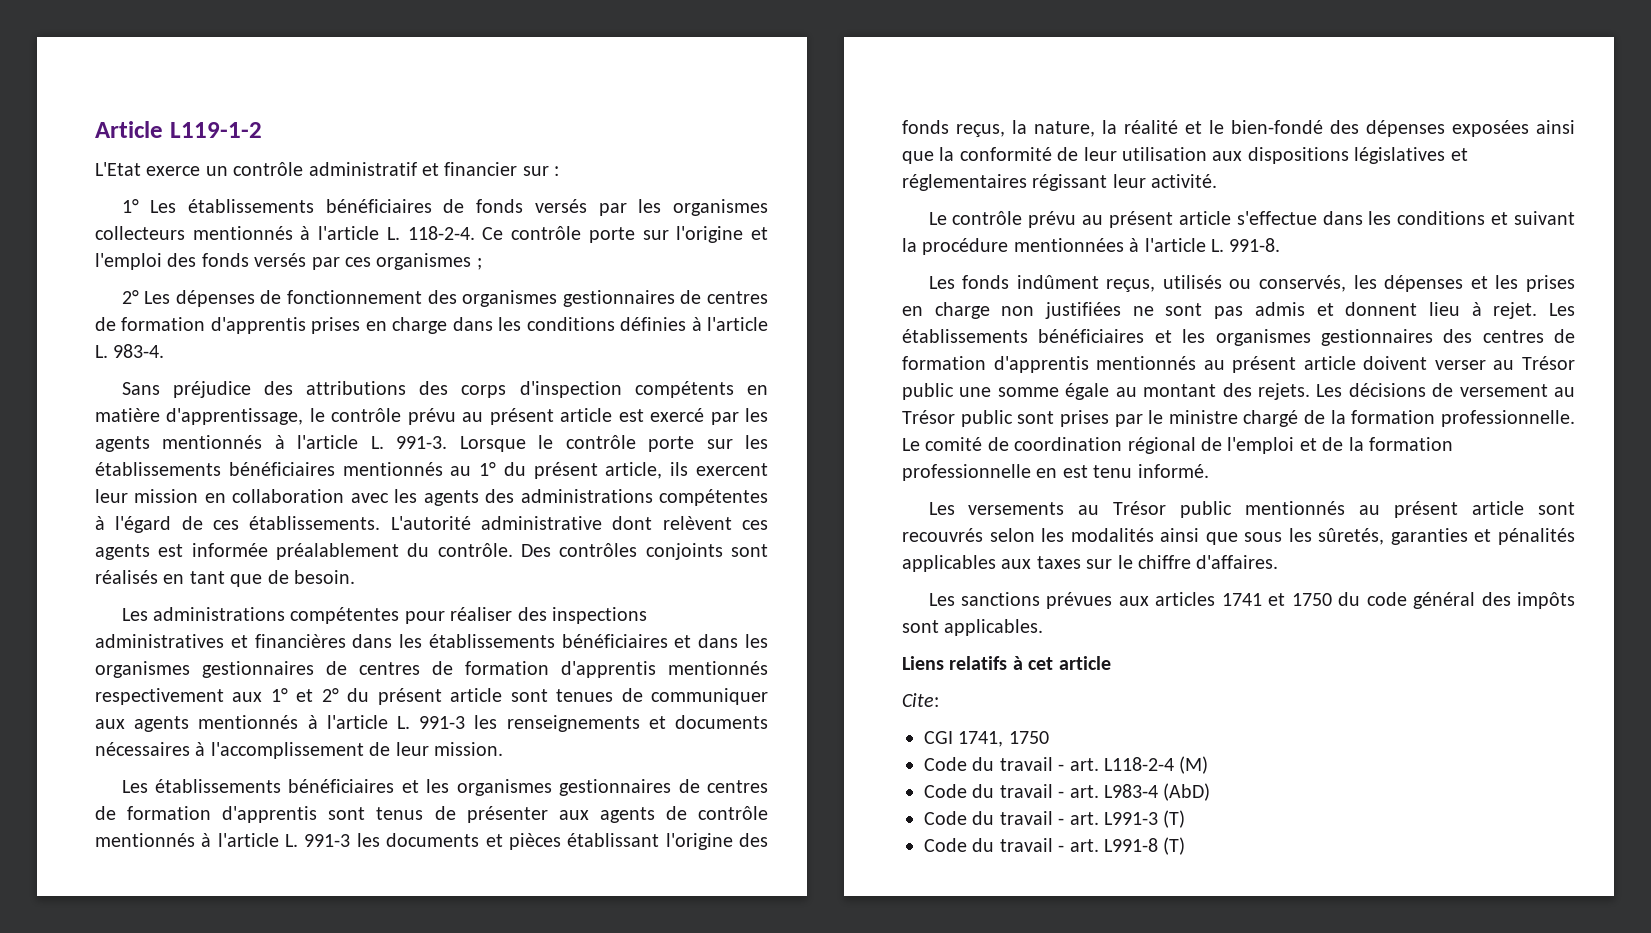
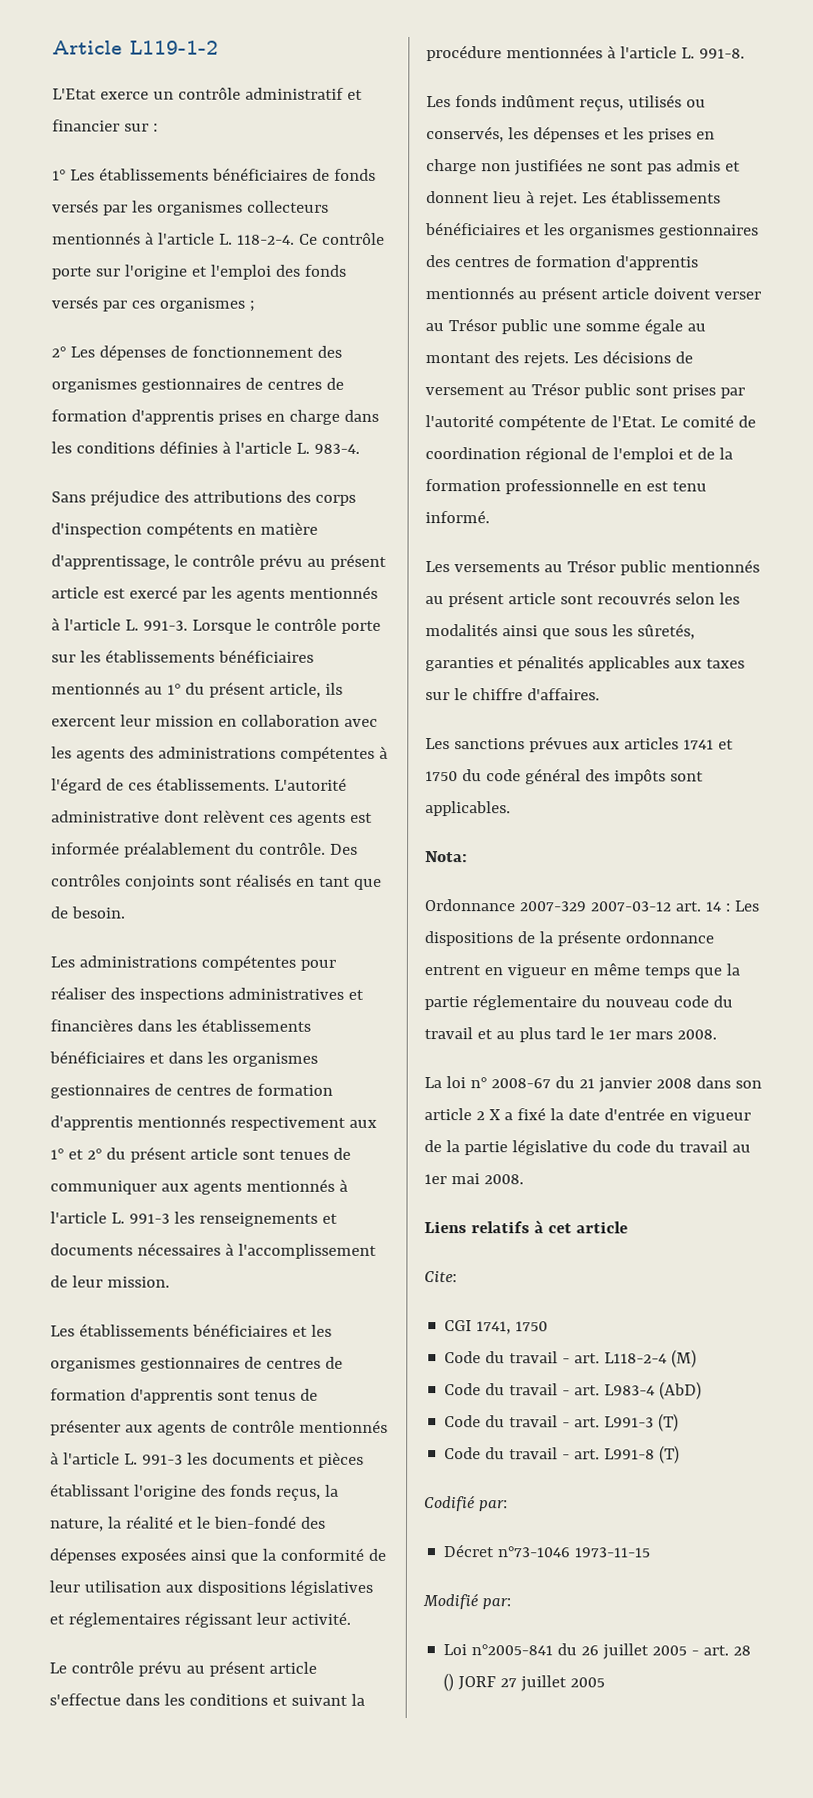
[1148,410,1575,427] le ministre chargé de la formation professionnelle. -> [425,414,656,431] l'autorité compétente de l'Etat.
(1044, 627) none -> [425,851,468,863] [424,899,759,912] [424,930,714,947] [424,963,740,979] [424,994,733,1011] [424,1027,717,1043] [424,1076,762,1093] [424,1107,751,1124] [424,1139,751,1156] [424,1173,524,1185] // Nota: // Ordonnance 2007-329 2007-03-12 art. 14 : Les dispositions de la présente ordonnance entrent en vigueur en même temps que la partie réglementaire du nouveau code du travail et au plus tard le 1er mars 2008. // La loi n° 2008-67 du 21 janvier 2008 dans son article 2 X a fixé la date d'entrée en vigueur de la partie législative du code du travail au 1er mai 2008.
(1186, 846) none -> [424,1495,508,1512] [443,1544,651,1558] [422,1593,511,1610] [443,1643,752,1660] [443,1673,606,1692] // Codifié par: // Décret n°73-1046 1973-11-15 // Modifié par: // Loi n°2005-841 du 26 juillet 2005 - art. 28 () JORF 27 juillet 2005

